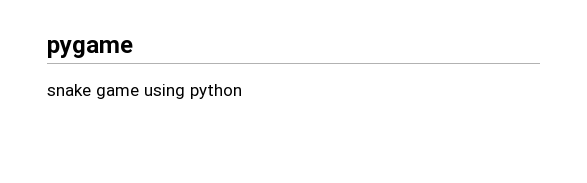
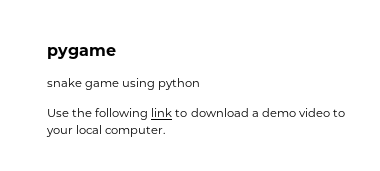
(242, 91) none -> [47,108,345,120] [46,125,166,137] // Use the following link to download a demo video to your local computer.

